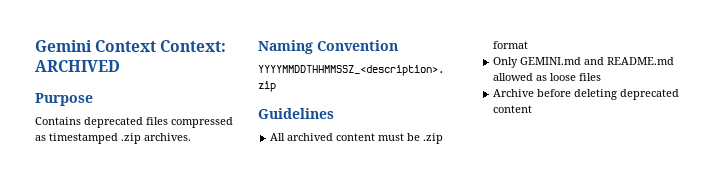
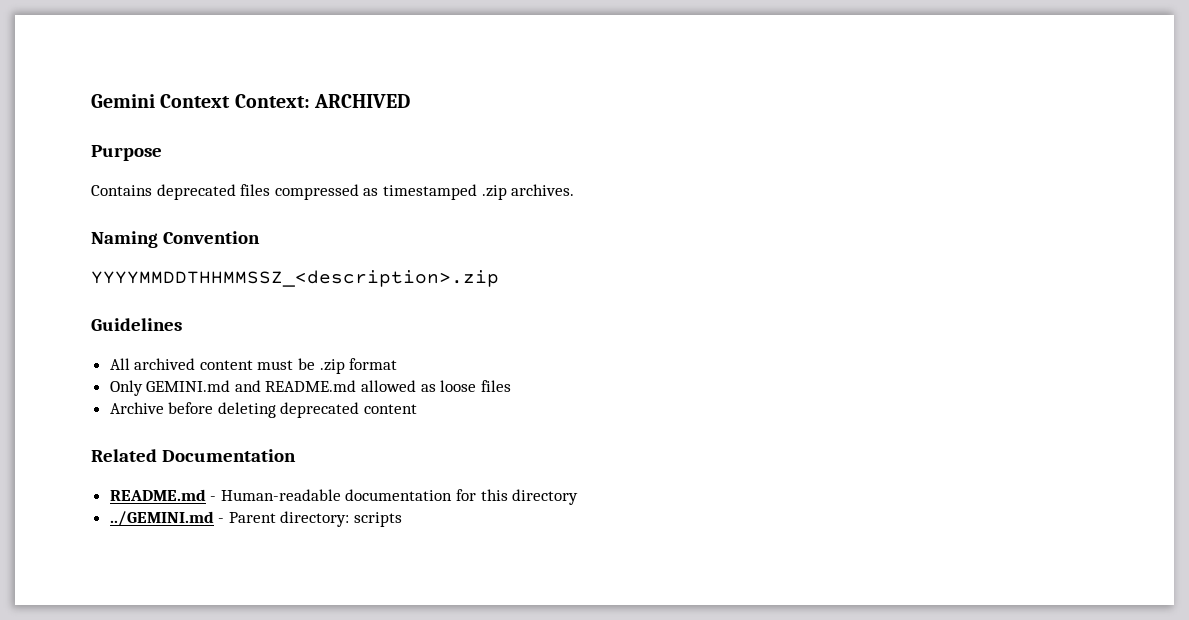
(533, 109) none -> [91,449,296,462] [109,489,579,505] [109,511,403,527] // Related Documentation // README.md - Human-readable documentation for this directory // ../GEMINI.md - Parent directory: scripts

